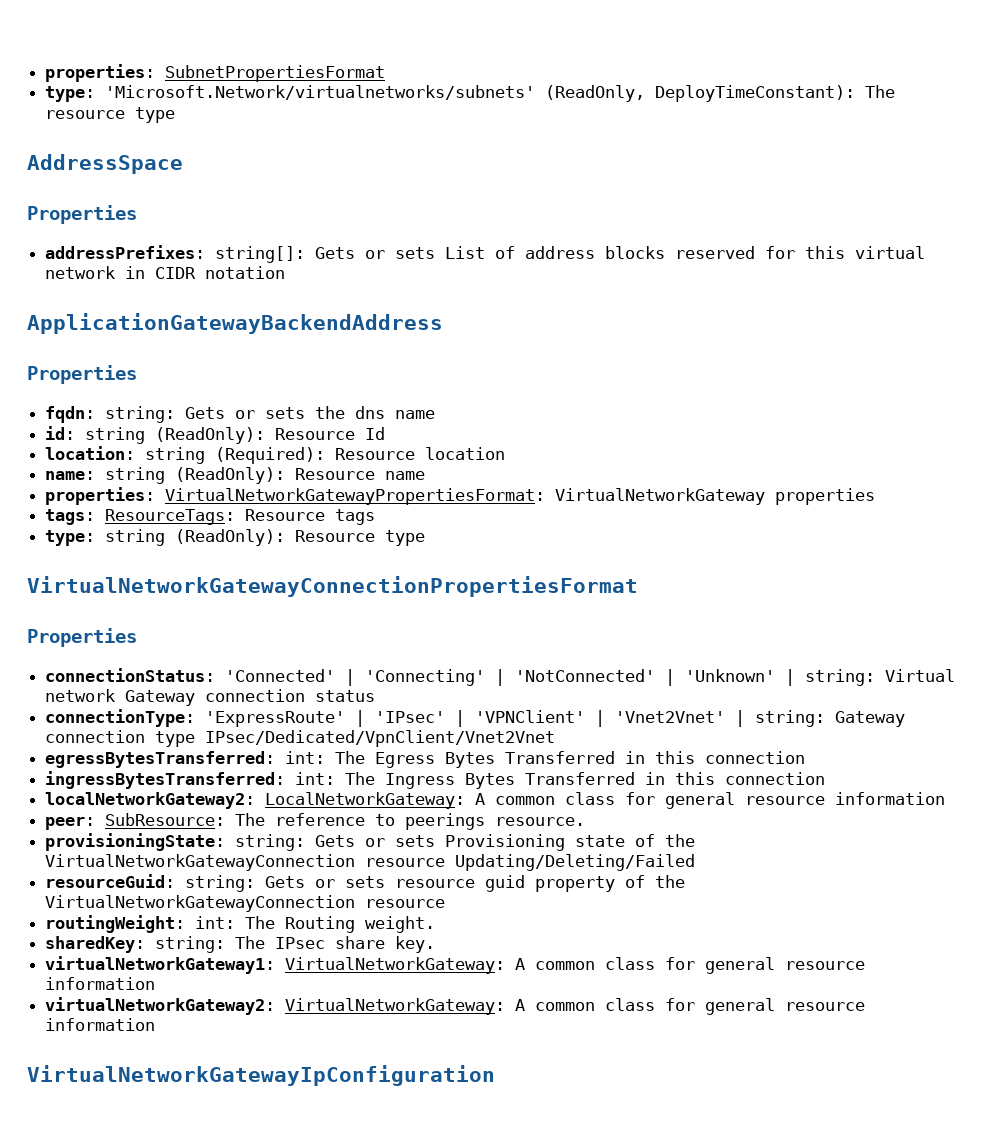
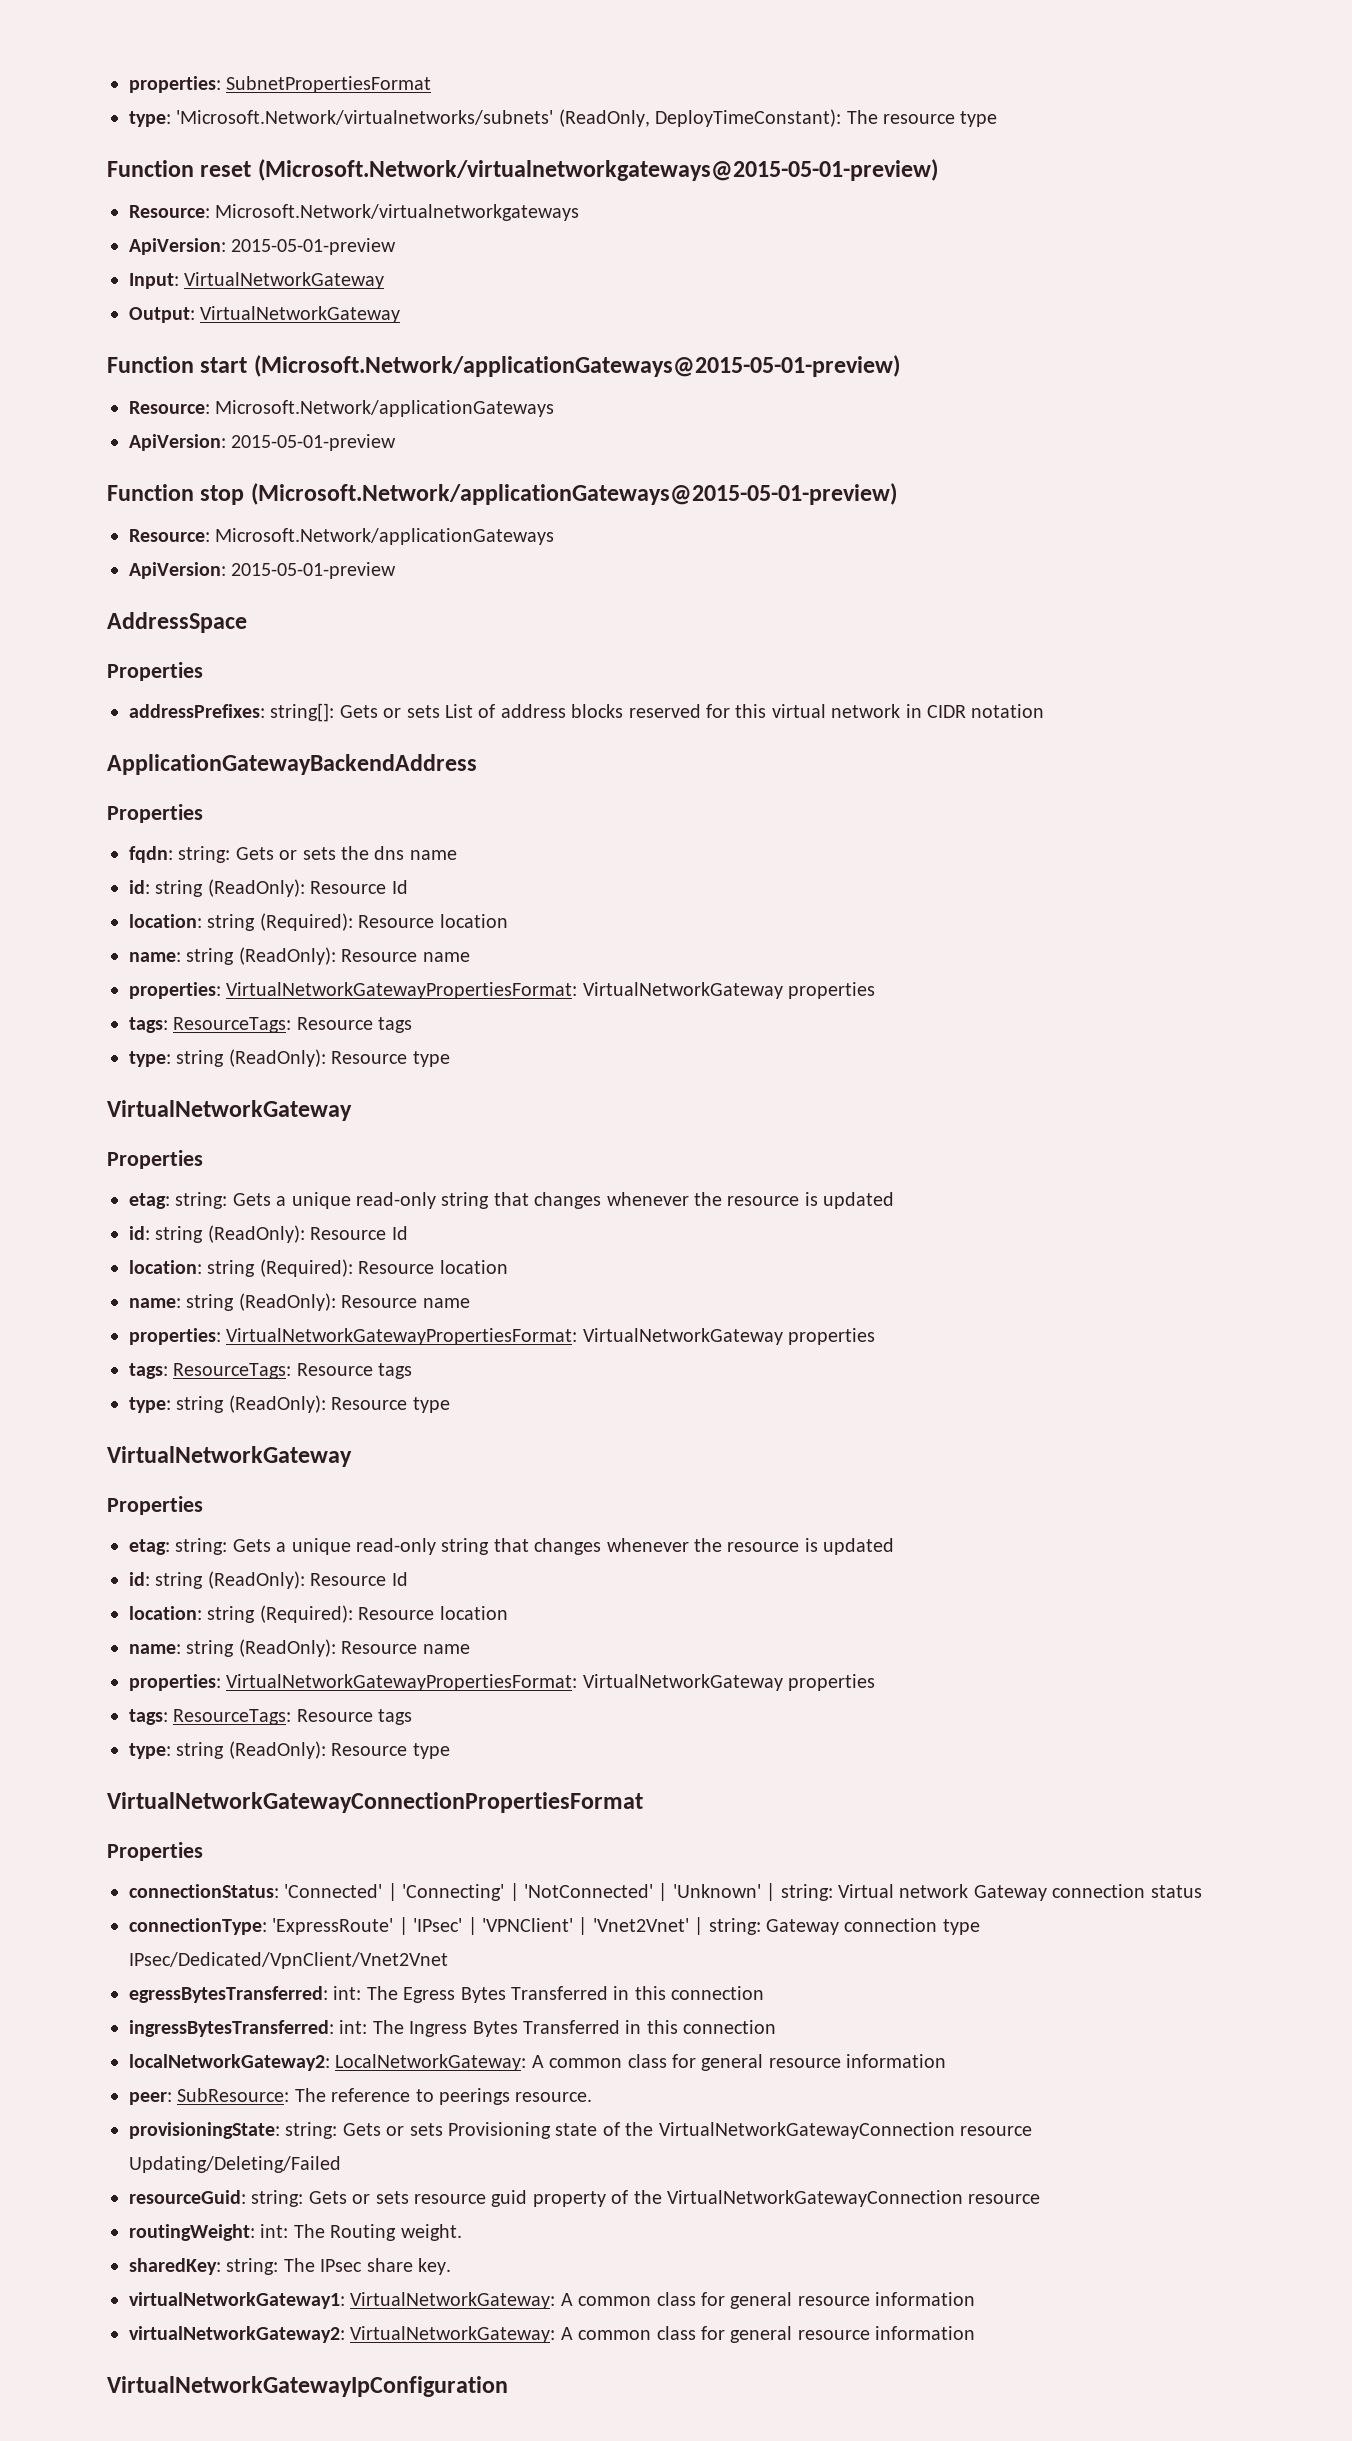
(176, 115) none -> [107,159,938,181] [129,204,580,221] [129,238,397,255] [129,272,385,289] [129,306,401,323] [107,355,900,377] [129,400,555,417] [129,434,397,451] [107,483,897,505] [129,528,555,545] [129,562,397,579] // Function reset (Microsoft.Network/virtualnetworkgateways@2015-05-01-preview) // Resource: Microsoft.Network/virtualnetworkgateways // ApiVersion: 2015-05-01-preview // Input: VirtualNetworkGateway // Output: VirtualNetworkGateway // Function start (Microsoft.Network/applicationGateways@2015-05-01-preview) // Resource: Microsoft.Network/applicationGateways // ApiVersion: 2015-05-01-preview // Function stop (Microsoft.Network/applicationGateways@2015-05-01-preview) // Resource: Microsoft.Network/applicationGateways // ApiVersion: 2015-05-01-preview
(426, 538) none -> [107,1100,352,1121] [107,1150,203,1169] [129,1192,895,1209] [129,1225,408,1243] [129,1259,508,1277] [129,1293,470,1311] [129,1328,876,1345] [129,1363,413,1379] [129,1395,450,1413] [107,1446,352,1467] [107,1496,203,1515] [129,1538,895,1555] [129,1571,408,1589] [129,1605,508,1623] [129,1639,470,1657] [129,1674,876,1691] [129,1709,413,1725] [129,1741,450,1759] // VirtualNetworkGateway // Properties // etag: string: Gets a unique read-only string that changes whenever the resource is updated // id: string (ReadOnly): Resource Id // location: string (Required): Resource location // name: string (ReadOnly): Resource name // properties: VirtualNetworkGatewayPropertiesFormat: VirtualNetworkGateway properties // tags: ResourceTags: Resource tags // type: string (ReadOnly): Resource type // VirtualNetworkGateway // Properties // etag: string: Gets a unique read-only string that changes whenever the resource is updated // id: string (ReadOnly): Resource Id // location: string (Required): Resource location // name: string (ReadOnly): Resource name // properties: VirtualNetworkGatewayPropertiesFormat: VirtualNetworkGateway properties // tags: ResourceTags: Resource tags // type: string (ReadOnly): Resource type

